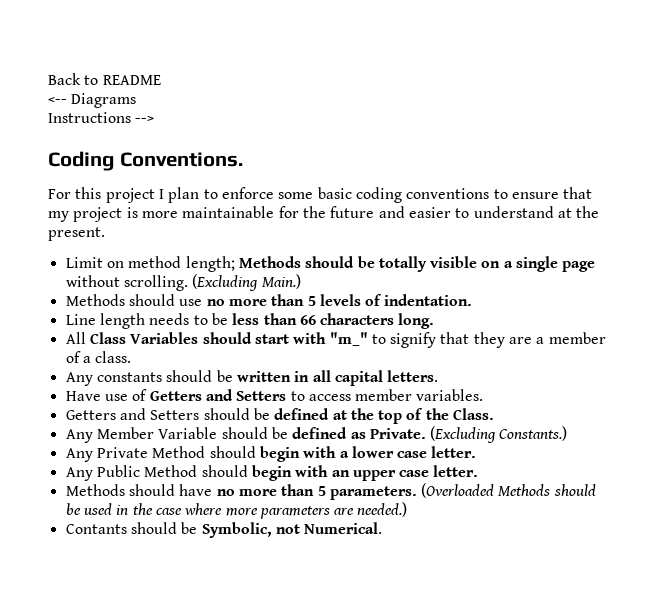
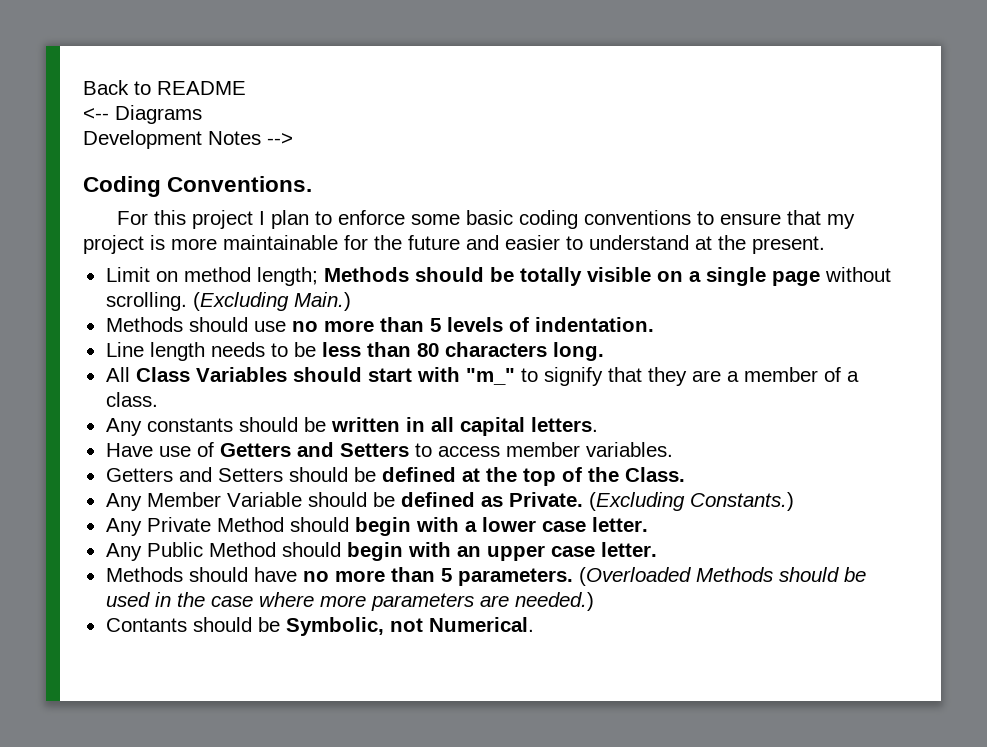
[48,112,131,123] Instructions -> [83,130,261,149] Development Notes
[299,315,316,325] 66 -> [416,343,439,357] 80

